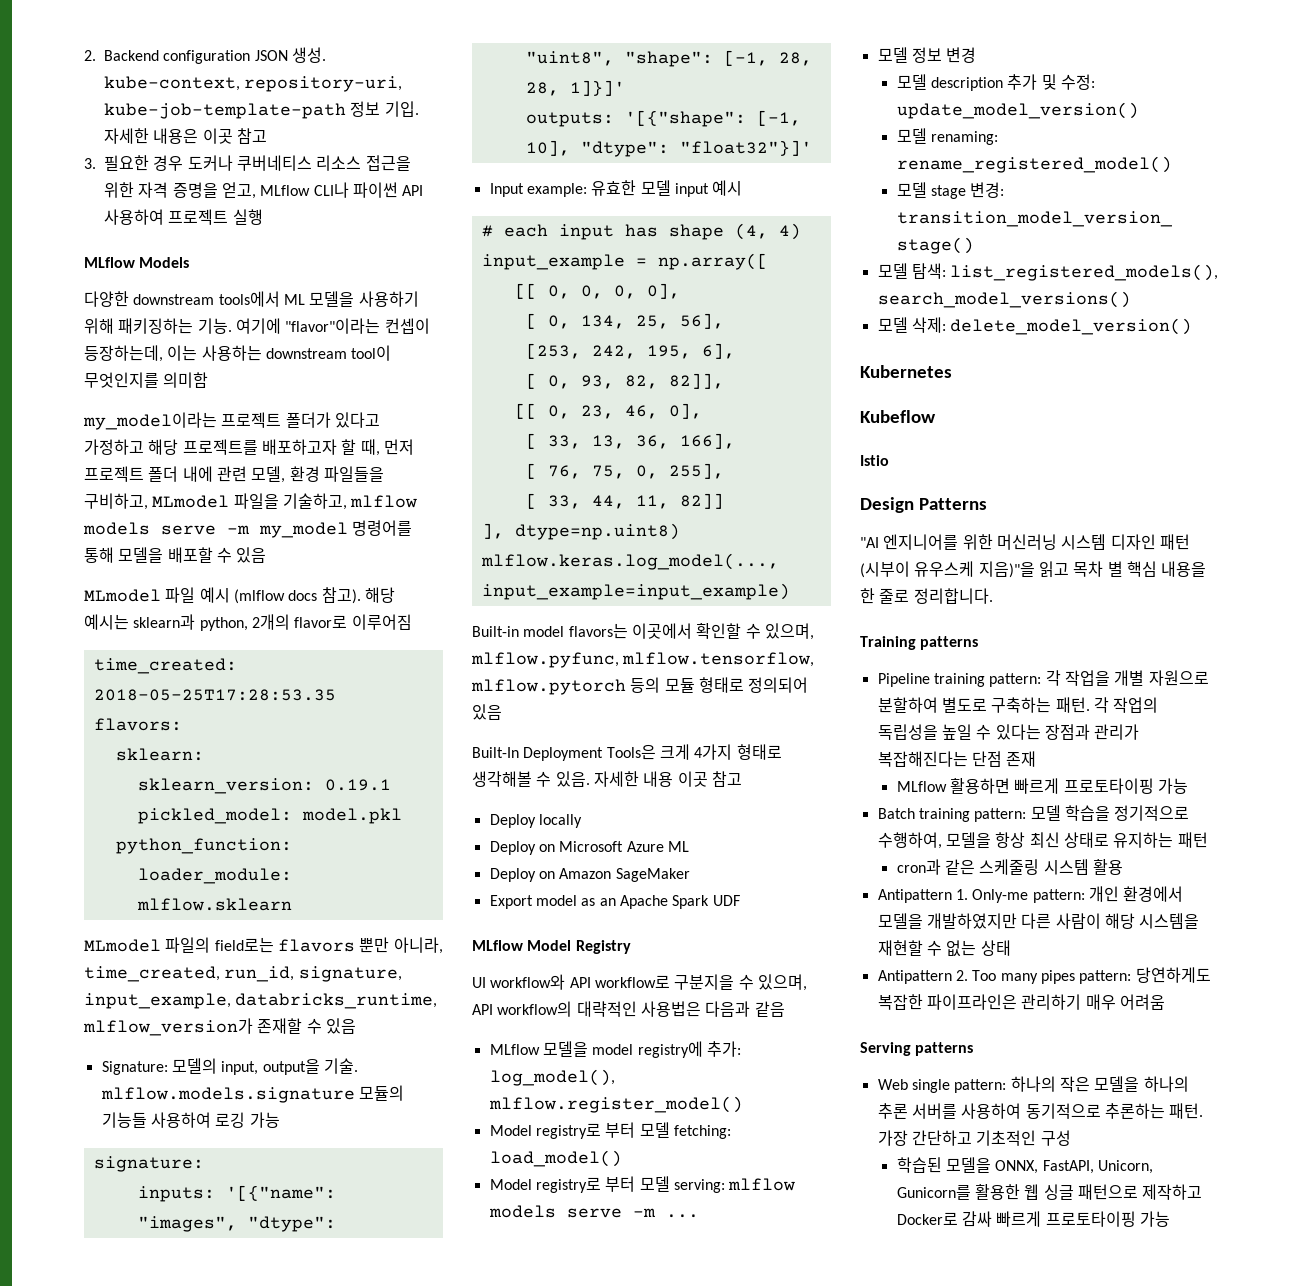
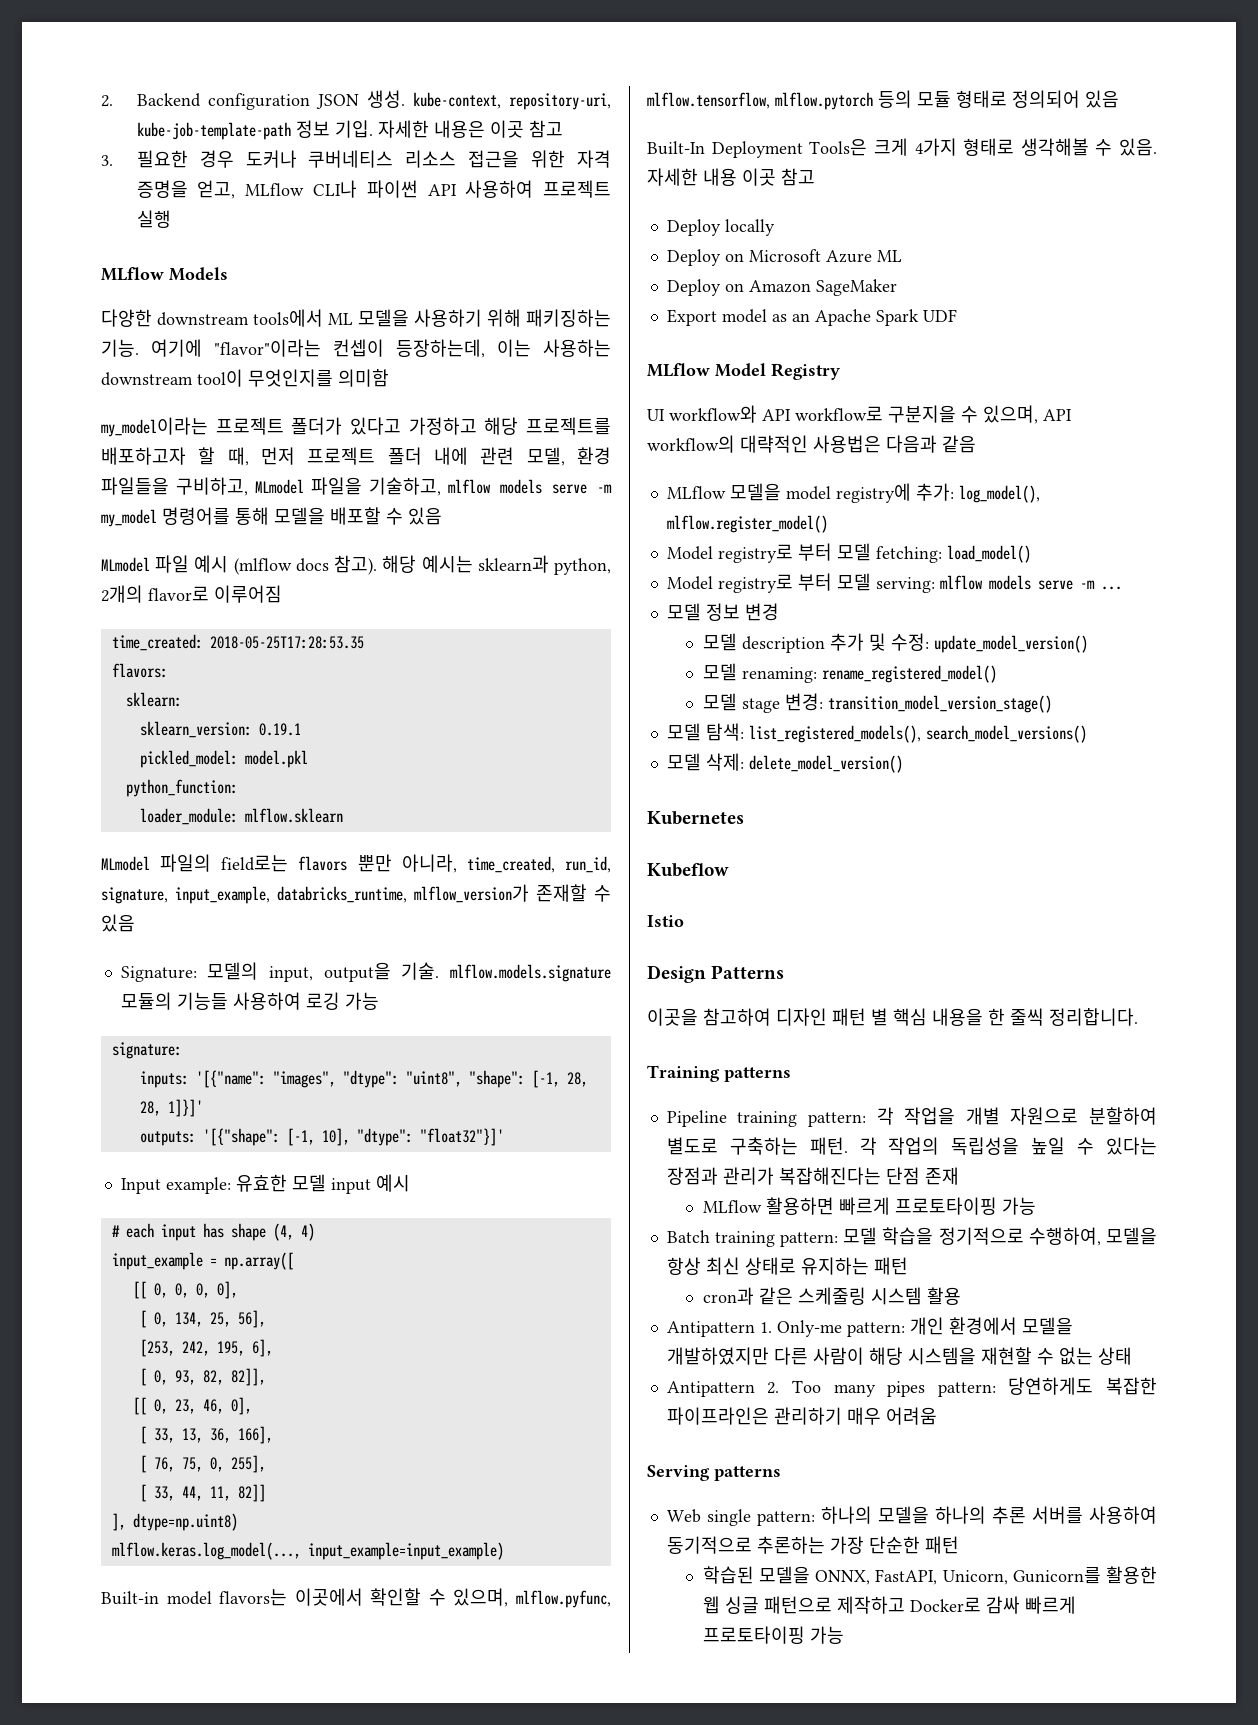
[860,534,1190,550] [860,561,1104,578] "AI 엔지니어를 위한 머신러닝 시스템 디자인 패턴 (시부이 유우스케 지음)"을 읽고 목차 -> [647,1008,866,1026] 이곳을 참고하여 디자인 패턴
[879,588,910,604] 줄로 -> [1010,1008,1044,1026] 줄씩
[1059,1076,1090,1092] 작은 -> (872, 1515) none
[1169,1103,1204,1119] [877,1130,1071,1146] 패턴. 가장 간단하고 기초적인 구성 -> [829,1536,959,1554] 가장 단순한 패턴

